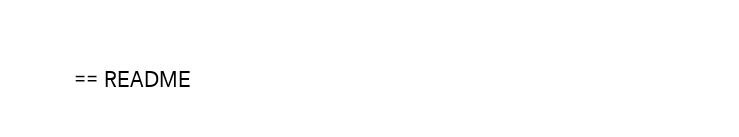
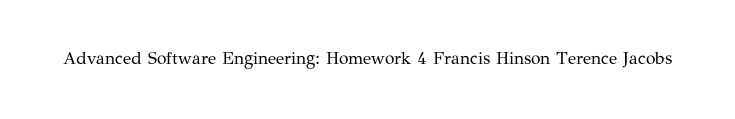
[74,71,191,87] == README -> [63,51,672,69] Advanced Software Engineering: Homework 4 Francis Hinson Terence Jacobs

